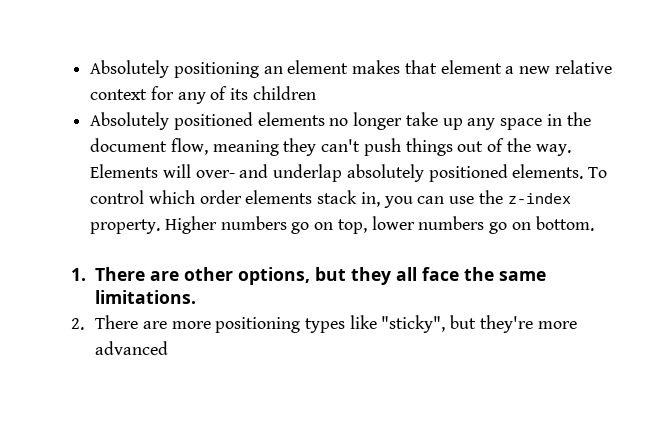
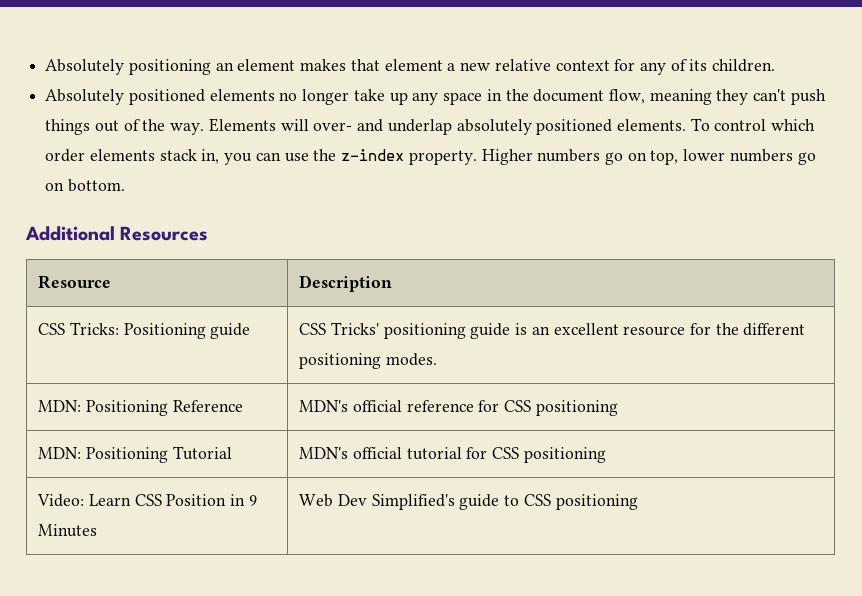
[252,86,316,100] children -> [712,59,776,72] children.
[71,267,547,285] [95,290,197,304] [71,315,577,333] [95,341,169,355] 1. There are other options, but they all face the same limitations. // 2. There are more positioning types like "sticky", but they're more advanced -> [25,226,209,241] [38,275,112,289] [299,275,393,292] [38,322,251,339] [299,322,806,339] [299,353,437,369] [38,400,243,416] [299,400,618,416] [38,446,232,463] [299,447,606,463] [37,494,257,507] [38,524,98,537] [299,494,638,510] Additional Resources // Resource | Description // CSS Tricks: Positioning guide | CSS Tricks' positioning guide is an excellent resource for the different positioning modes. // MDN: Positioning Reference | MDN's official reference for CSS positioning // MDN: Positioning Tutorial | MDN's official tutorial for CSS positioning // Video: Learn CSS Position in 9 Minutes | Web Dev Simplified's guide to CSS positioning

